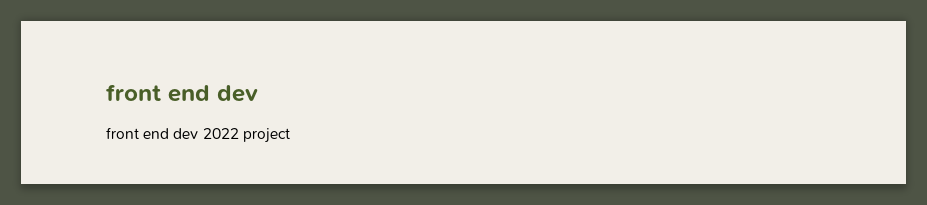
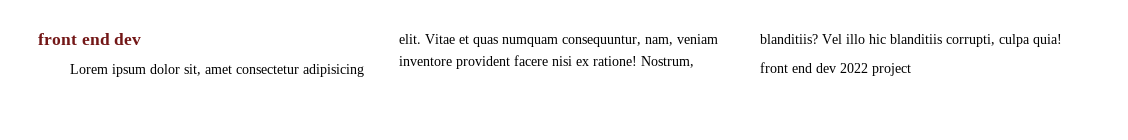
[106,84,258,102] front end dev -> [38,33,142,45] [69,64,364,77] [399,34,718,47] [399,55,694,69] [760,34,1062,47] front end dev // Lorem ipsum dolor sit, amet consectetur adipisicing elit. Vitae et quas numquam consequuntur, nam, veniam inventore provident facere nisi ex ratione! Nostrum, blanditiis? Vel illo hic blanditiis corrupti, culpa quia!

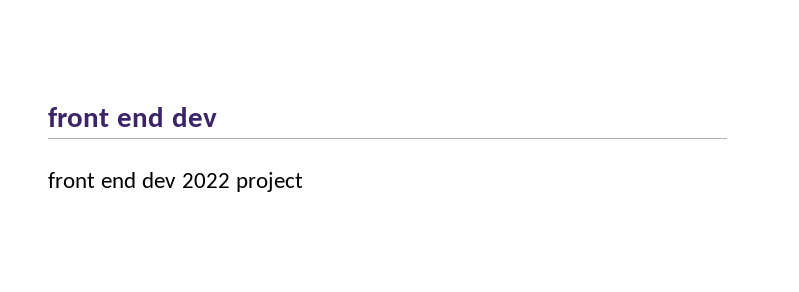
[38,33,142,45] [69,64,364,77] [399,34,718,47] [399,55,694,69] [760,34,1062,47] front end dev // Lorem ipsum dolor sit, amet consectetur adipisicing elit. Vitae et quas numquam consequuntur, nam, veniam inventore provident facere nisi ex ratione! Nostrum, blanditiis? Vel illo hic blanditiis corrupti, culpa quia! -> [48,107,217,127] front end dev

